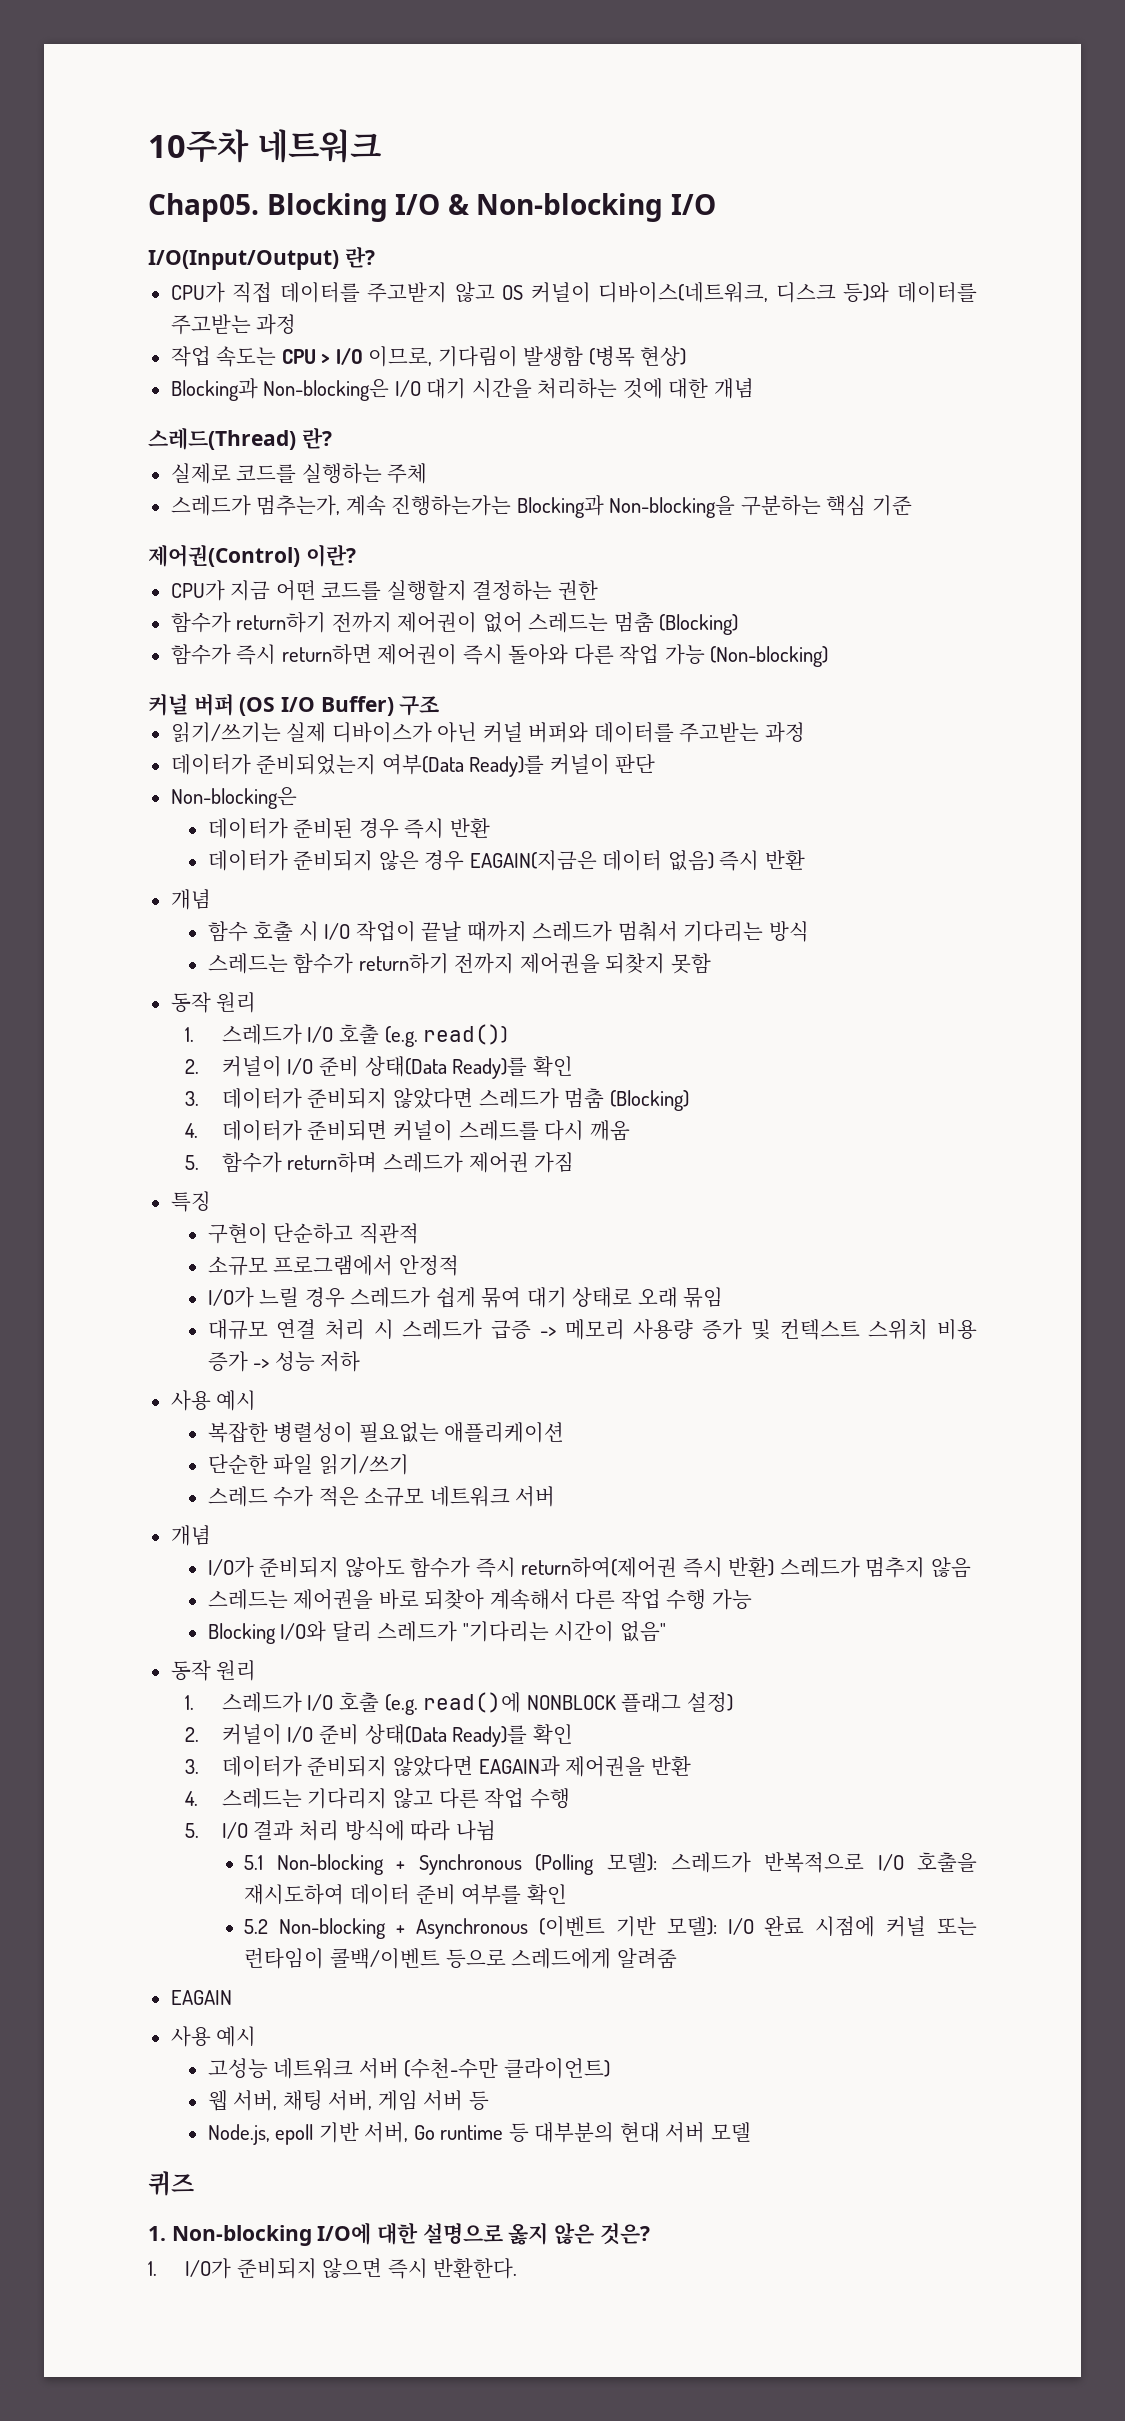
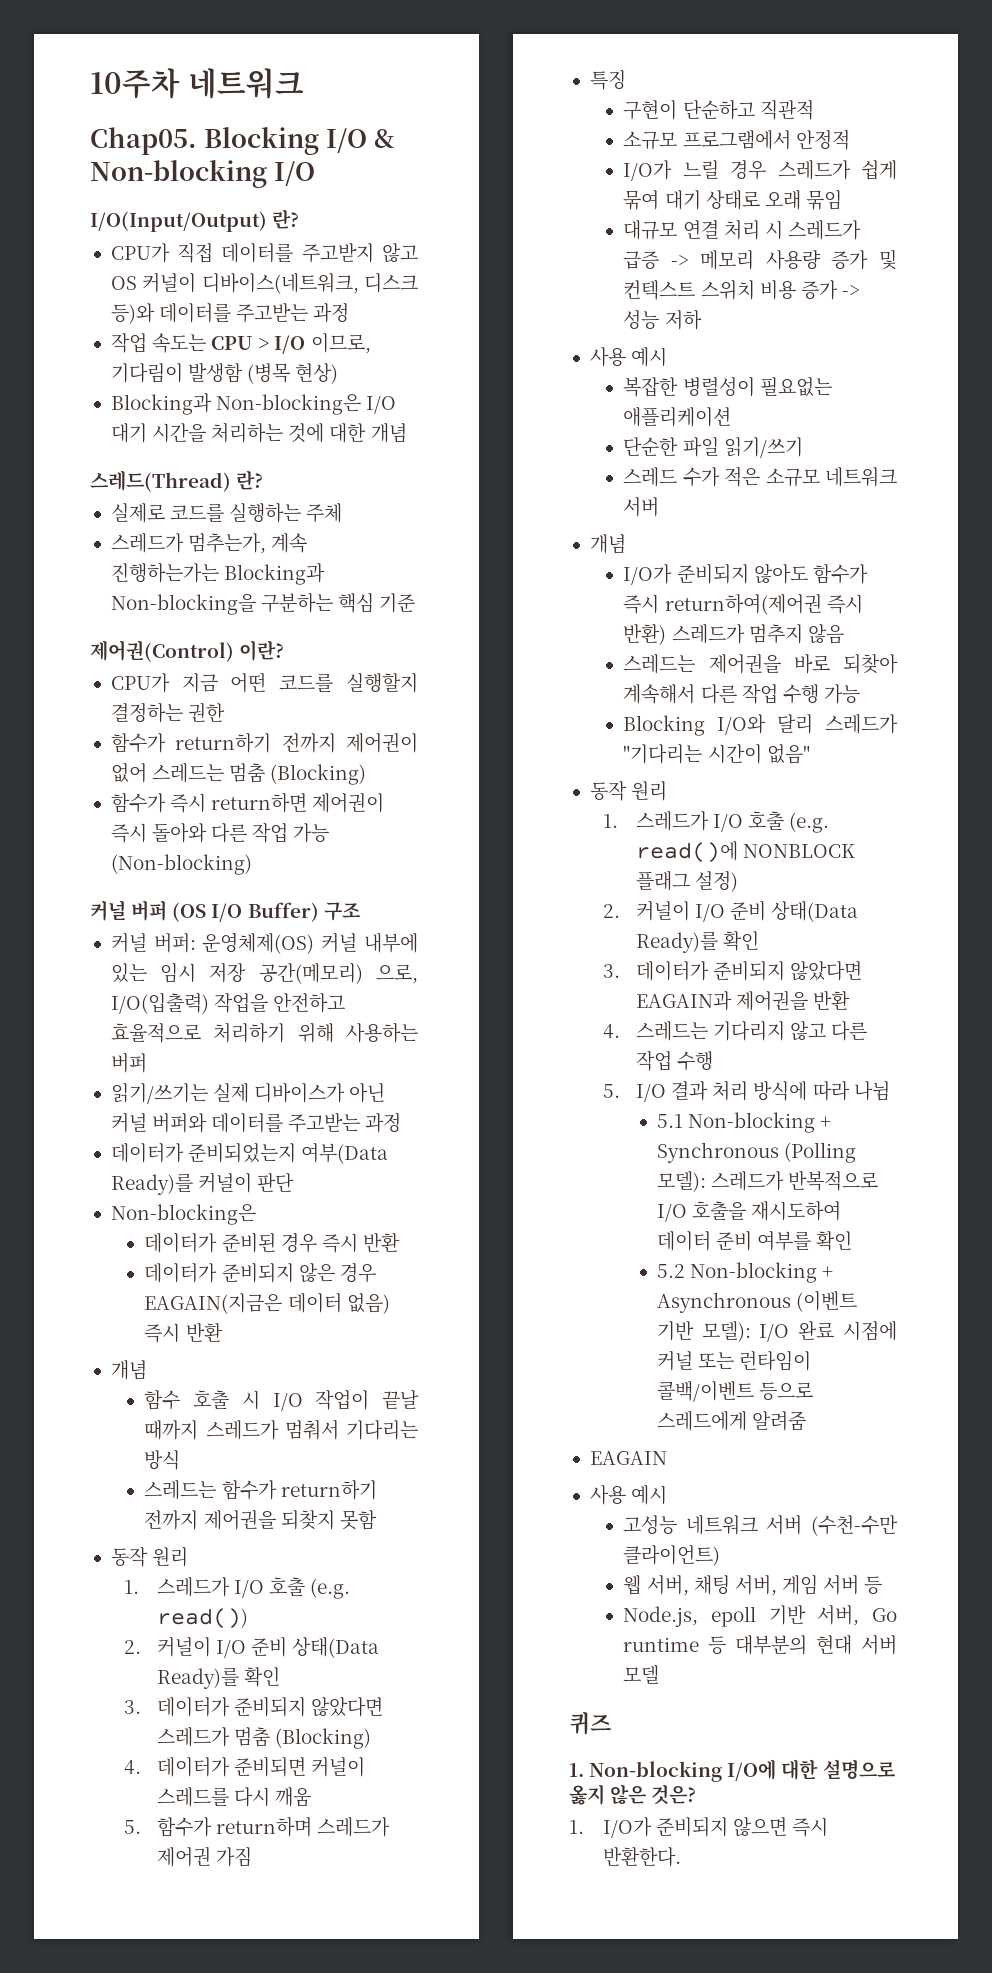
(440, 705) none -> [110,933,419,954] [110,962,419,984] [110,993,346,1014] [110,1022,419,1043] [110,1053,147,1073] // 커널 버퍼: 운영체제(OS) 커널 내부에 있는 임시 저장 공간(메모리) 으로, I/O(입출력) 작업을 안전하고 효율적으로 처리하기 위해 사용하는 버퍼

